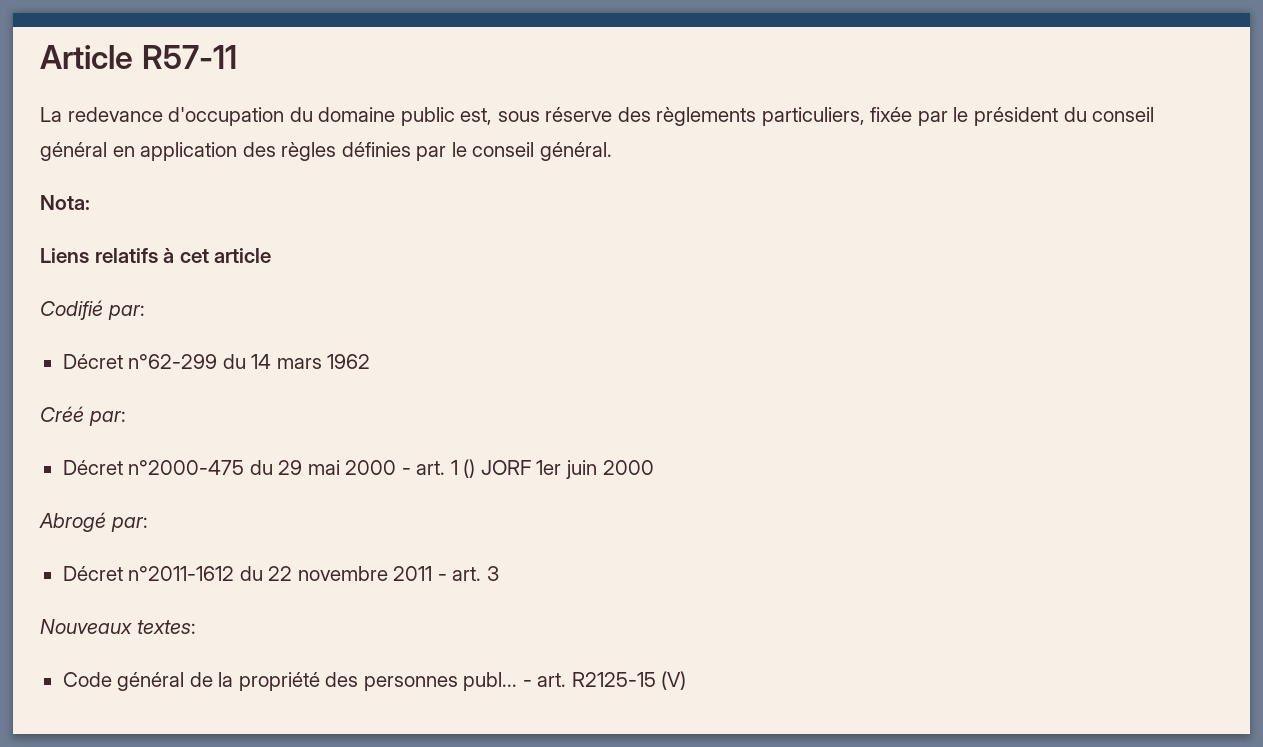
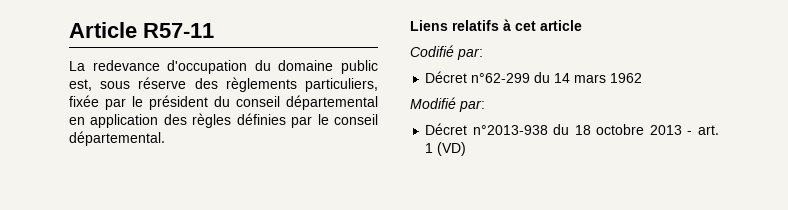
[40,142,107,161] général -> [286,95,378,110] départemental
[539,142,612,161] [40,195,90,210] général. // Nota: -> [69,131,165,146] départemental.
[40,406,126,426] [62,459,654,479] [39,512,148,532] [62,566,499,581] [40,619,196,634] [62,671,687,691] Créé par: // Décret n°2000-475 du 29 mai 2000 - art. 1 () JORF 1er juin 2000 // Abrogé par: // Décret n°2011-1612 du 22 novembre 2011 - art. 3 // Nouveaux textes: // Code général de la propriété des personnes publ... - art. R2125-15 (V) -> [410,97,485,112] [425,123,719,135] [425,142,467,156] Modifié par: // Décret n°2013-938 du 18 octobre 2013 - art. 1 (VD)

